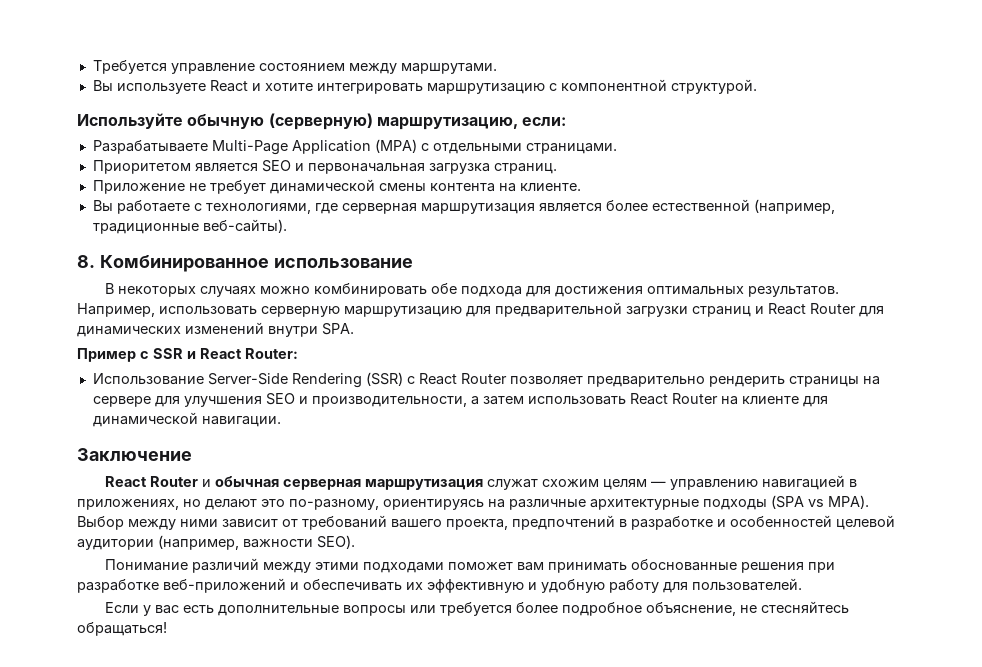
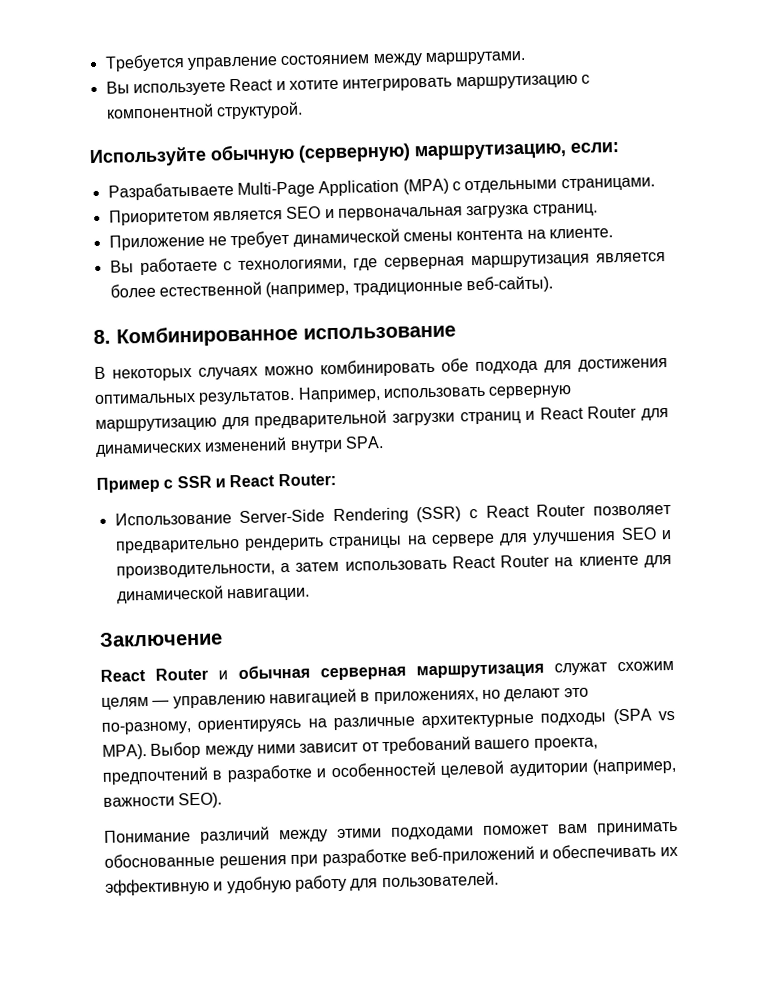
[105,601,850,616] [77,622,167,636] // Если у вас есть дополнительные вопросы или требуется более подробное объяснение, не стесняйтесь обращаться! -> (499, 879) none

